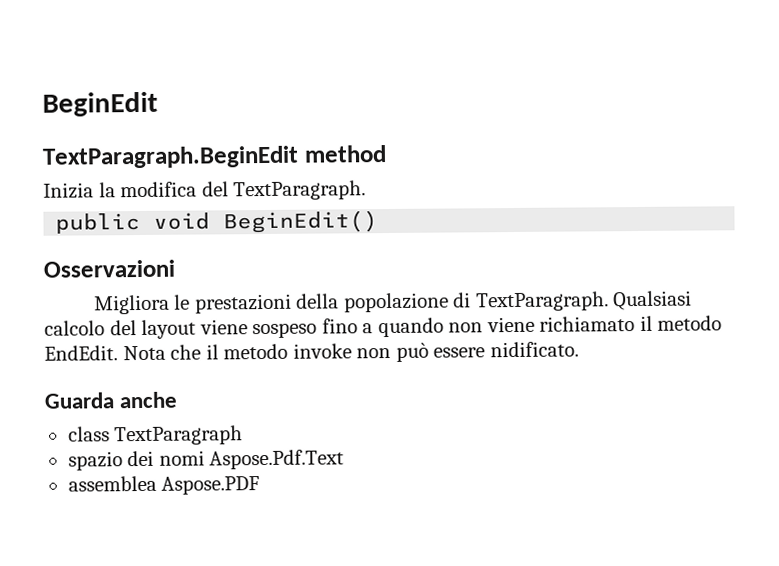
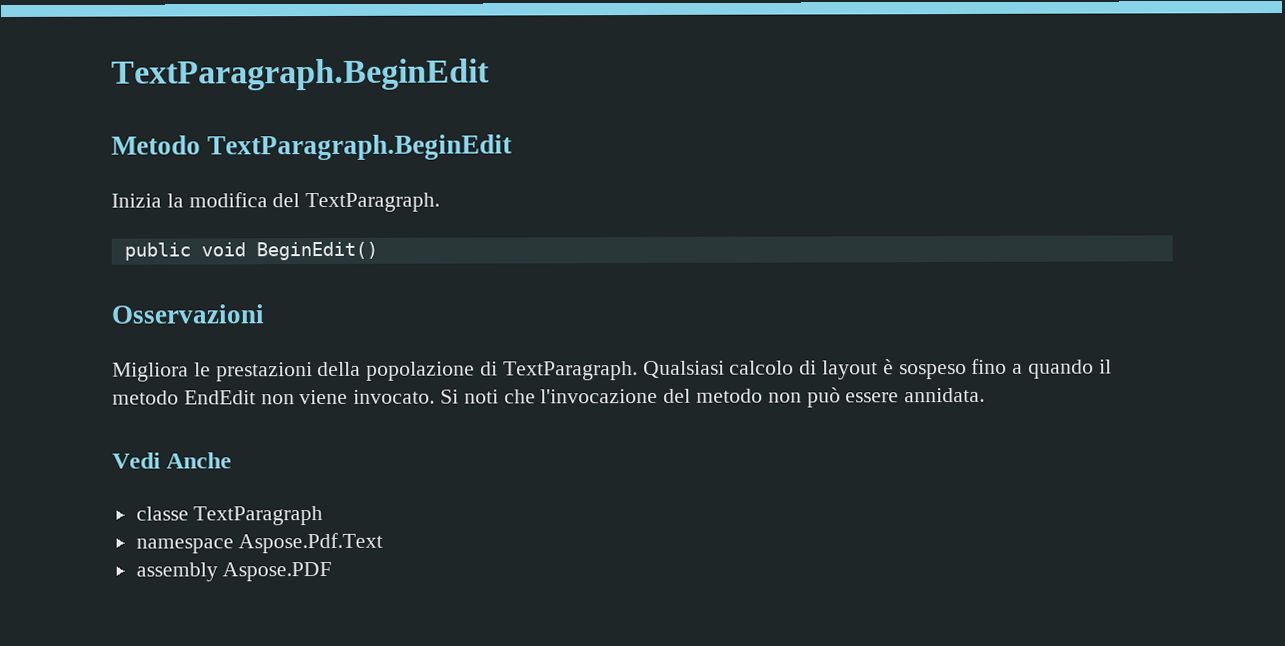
[42,91,158,117] [42,145,387,169] BeginEdit // TextParagraph.BeginEdit method -> [111,58,490,91] [111,134,513,161] TextParagraph.BeginEdit // Metodo TextParagraph.BeginEdit
[109,319,248,339] del layout viene -> [799,359,894,380] di layout è
[448,315,723,333] [44,341,579,362] [44,391,178,409] [67,425,244,446] [67,450,205,471] non viene richiamato il metodo EndEdit. Nota che il metodo invoke non può essere nidificato. // Guarda anche // class TextParagraph // spazio dei nomi -> [1098,359,1112,374] [112,387,986,408] [112,452,233,469] [135,506,324,526] [135,538,234,554] il metodo EndEdit non viene invocato. Si noti che l'invocazione del metodo non può essere annidata. // Vedi Anche // classe TextParagraph // namespace
[67,475,157,492] assemblea -> [135,562,218,582] assembly

